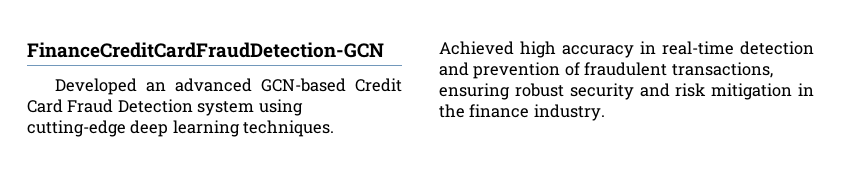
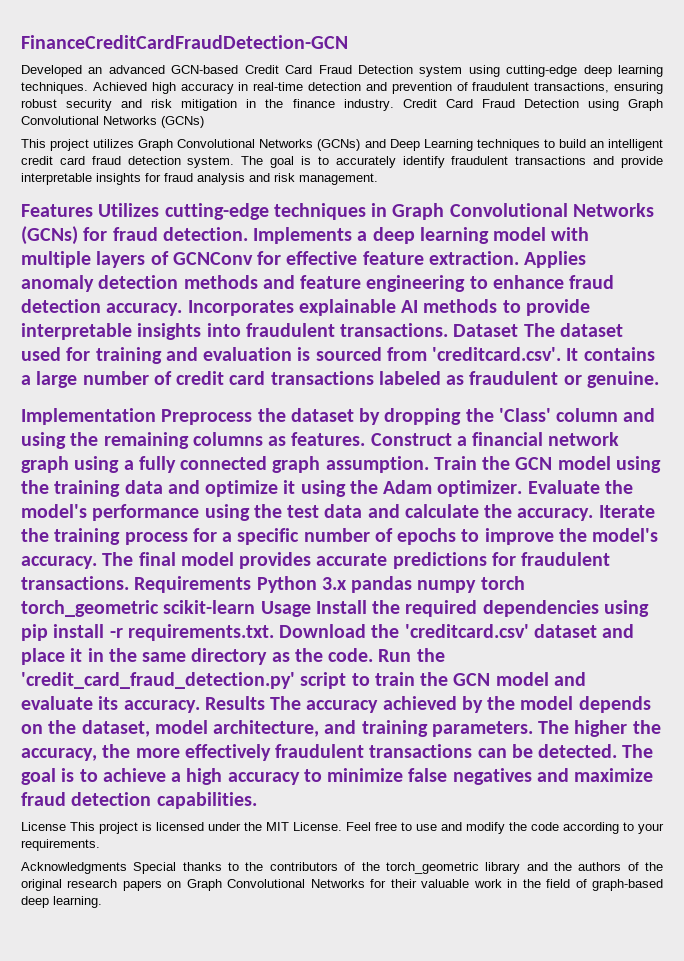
(605, 112) none -> [402,99,663,111] [21,116,204,128] [21,139,663,151] [21,156,663,168] [21,173,378,185] [21,203,654,220] [21,226,590,245] [21,251,587,268] [21,275,615,292] [21,299,590,316] [21,323,623,340] [21,347,655,364] [21,371,659,388] [21,408,656,425] [21,432,620,449] [21,456,661,473] [21,480,633,497] [21,504,655,521] [21,528,659,545] [21,552,611,569] [21,576,525,593] [21,600,649,617] [21,624,635,641] [21,648,445,665] [21,672,586,689] [21,696,651,713] [21,720,661,737] [21,744,654,761] [21,768,654,785] [21,792,257,809] [21,822,664,834] [21,839,100,851] [21,862,663,874] [21,879,663,891] [21,896,102,908] Credit Card Fraud Detection using Graph Convolutional Networks (GCNs) // This project utilizes Graph Convolutional Networks (GCNs) and Deep Learning techniques to build an intelligent credit card fraud detection system. The goal is to accurately identify fraudulent transactions and provide interpretable insights for fraud analysis and risk management. // Features Utilizes cutting-edge techniques in Graph Convolutional Networks (GCNs) for fraud detection. Implements a deep learning model with multiple layers of GCNConv for effective feature extraction. Applies anomaly detection methods and feature engineering to enhance fraud detection accuracy. Incorporates explainable AI methods to provide interpretable insights into fraudulent transactions. Dataset The dataset used for training and evaluation is sourced from 'creditcard.csv'. It contains a large number of credit card transactions labeled as fraudulent or genuine. // Implementation Preprocess the dataset by dropping the 'Class' column and using the remaining columns as features. Construct a financial network graph using a fully connected graph assumption. Train the GCN model using the training data and optimize it using the Adam optimizer. Evaluate the model's performance using the test data and calculate the accuracy. Iterate the training process for a specific number of epochs to improve the model's accuracy. The final model provides accurate predictions for fraudulent transactions. Requirements Python 3.x pandas numpy torch torch_geometric scikit-learn Usage Install the required dependencies using pip install -r requirements.txt. Download the 'creditcard.csv' dataset and place it in the same directory as the code. Run the 'credit_card_fraud_detection.py' script to train the GCN model and evaluate its accuracy. Results The accuracy achieved by the model depends on the dataset, model architecture, and training parameters. The higher the accuracy, the more effectively fraudulent transactions can be detected. The goal is to achieve a high accuracy to minimize false negatives and maximize fraud detection capabilities. // License This project is licensed under the MIT License. Feel free to use and modify the code according to your requirements. // Acknowledgments Special thanks to the contributors of the torch_geometric library and the authors of the original research papers on Graph Convolutional Networks for their valuable work in the field of graph-based deep learning.

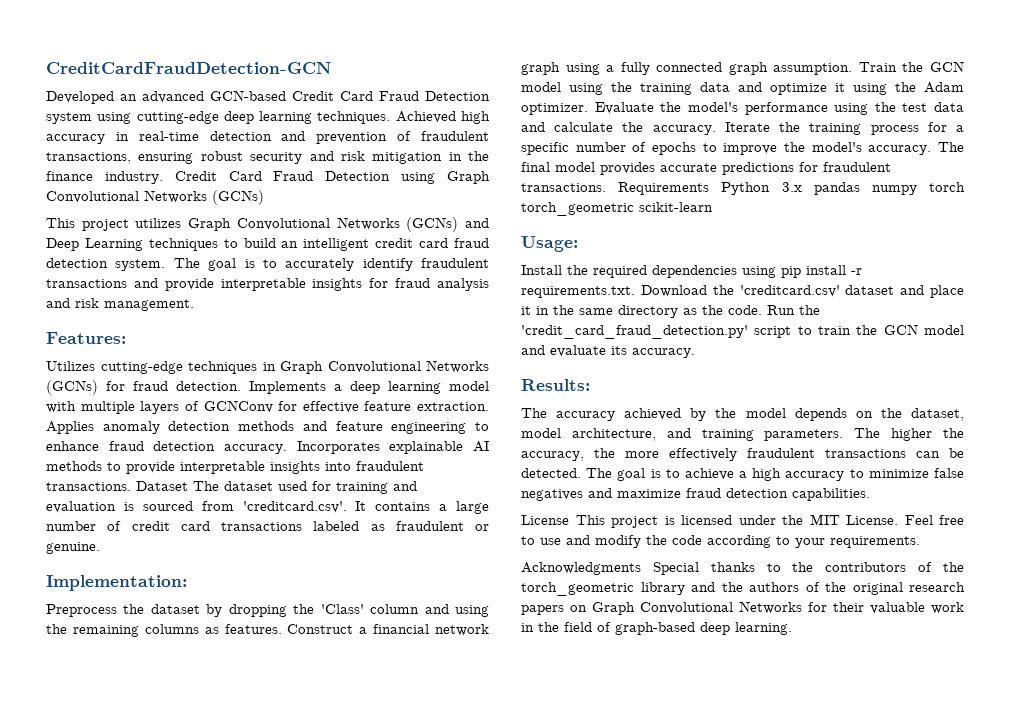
[21,35,348,49] FinanceCreditCardFraudDetection-GCN -> [46,62,331,74] CreditCardFraudDetection-GCN
[21,204,93,217] Features -> [46,332,126,344] Features: //
[21,408,156,425] Implementation -> [46,575,187,591] Implementation: //
[260,601,311,617] Usage -> [521,236,578,252] // Usage: //
[204,696,265,710] Results -> [521,379,590,391] // Results: //

